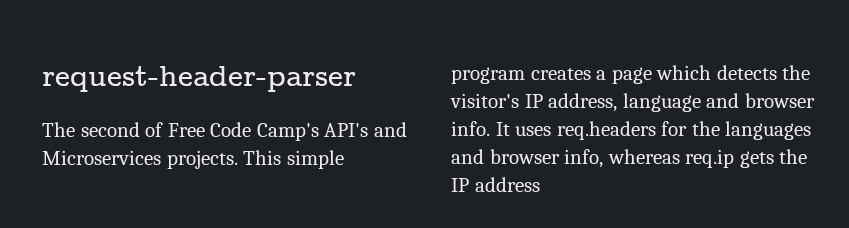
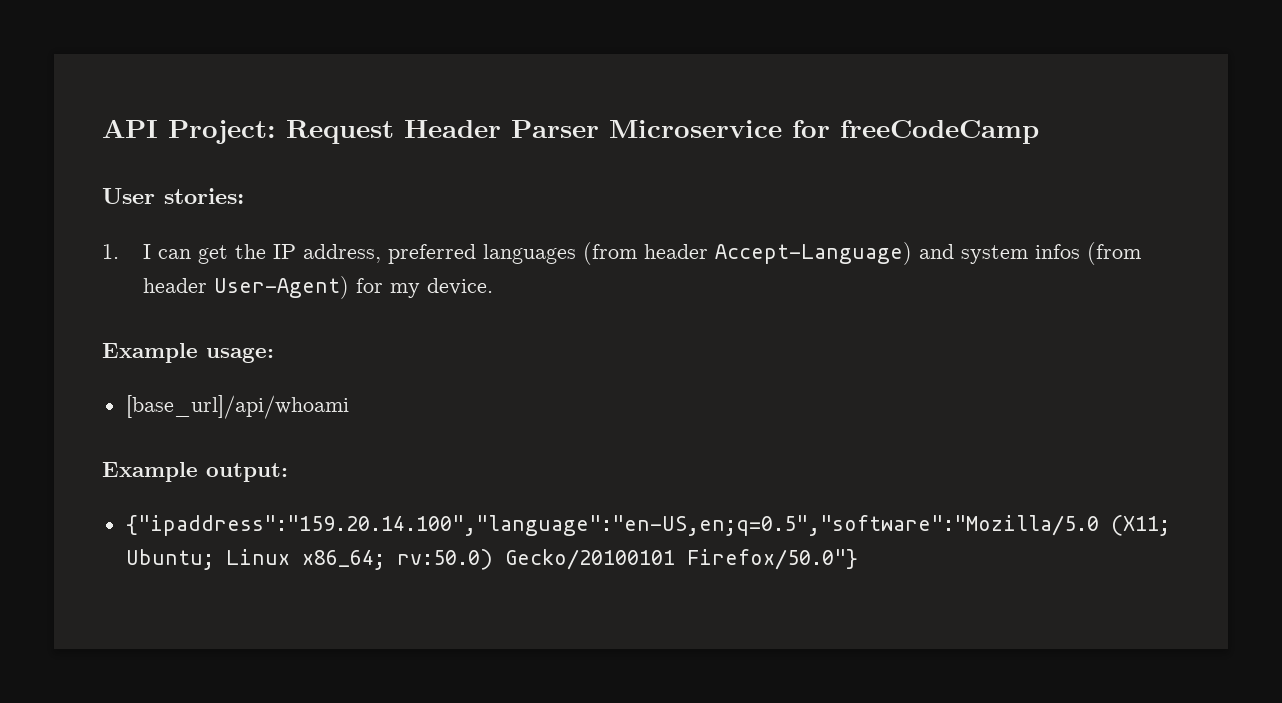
[42,66,356,92] [42,122,407,141] [42,150,344,169] [451,65,811,84] [450,93,815,112] [451,121,812,140] [451,149,808,168] [451,177,540,192] request-header-parser // The second of Free Code Camp's API's and Microservices projects. This simple program creates a page which detects the visitor's IP address, language and browser info. It uses req.headers for the languages and browser info, whereas req.ip gets the IP address -> [102,119,1039,144] [102,188,244,204] [102,242,1141,265] [142,276,493,299] [102,343,274,363] [125,395,349,419] [102,462,288,482] [125,515,1170,536] [125,549,858,570] API Project: Request Header Parser Microservice for freeCodeCamp // User stories: // 1. I can get the IP address, preferred languages (from header Accept-Language) and system infos (from header User-Agent) for my device. // Example usage: // [base_url]/api/whoami // Example output: // {"ipaddress":"159.20.14.100","language":"en-US,en;q=0.5","software":"Mozilla/5.0 (X11; Ubuntu; Linux x86_64; rv:50.0) Gecko/20100101 Firefox/50.0"}

